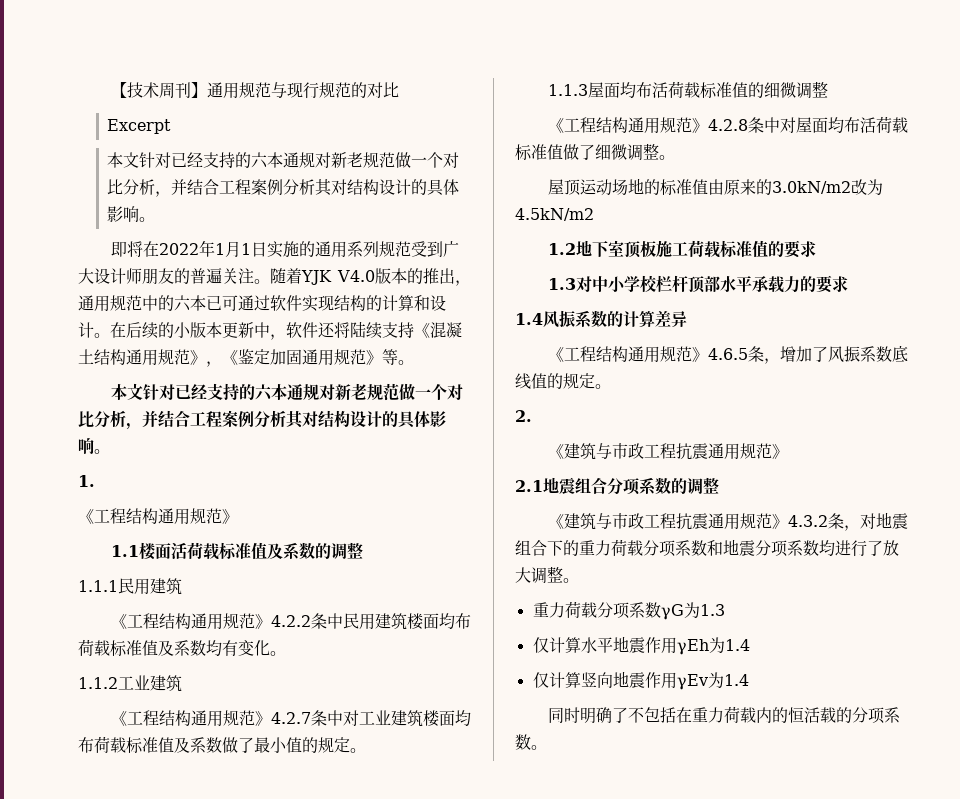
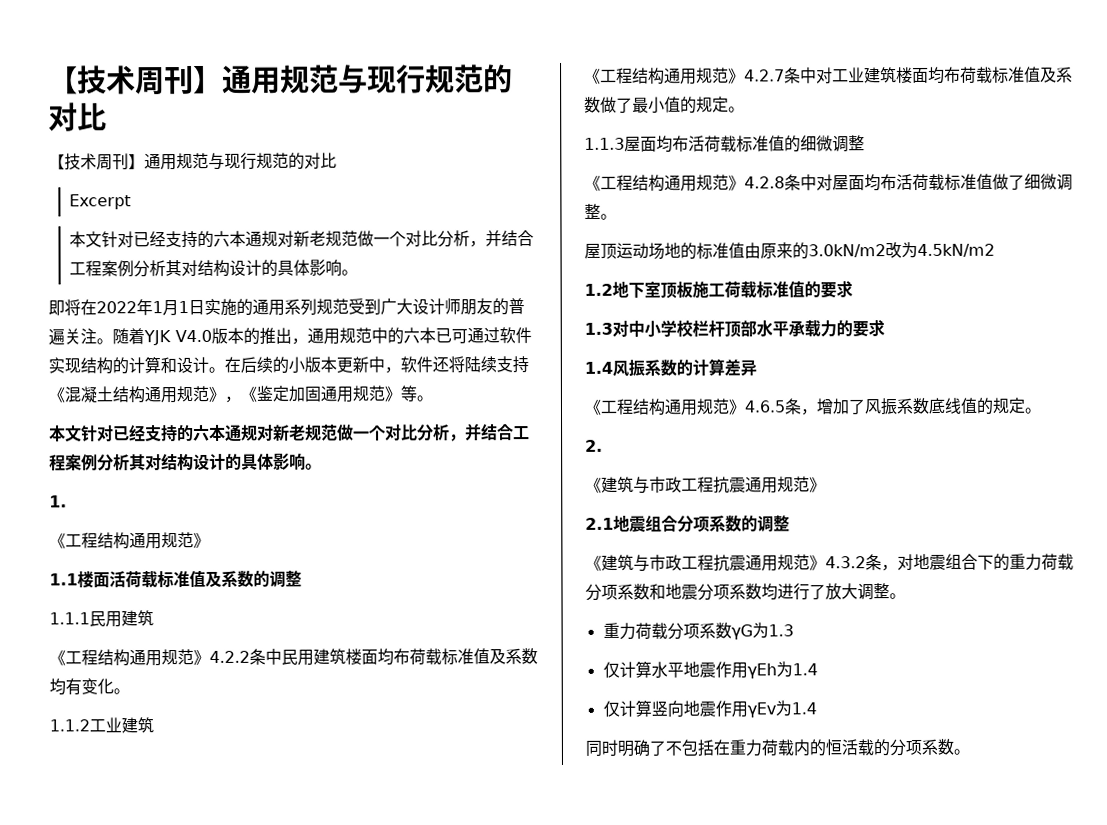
[110,82,399,99] 【技术周刊】通用规范与现行规范的对比 -> [48,64,513,95] [48,102,107,132] [48,152,337,171] 【技术周刊】通用规范与现行规范的对比 // 【技术周刊】通用规范与现行规范的对比

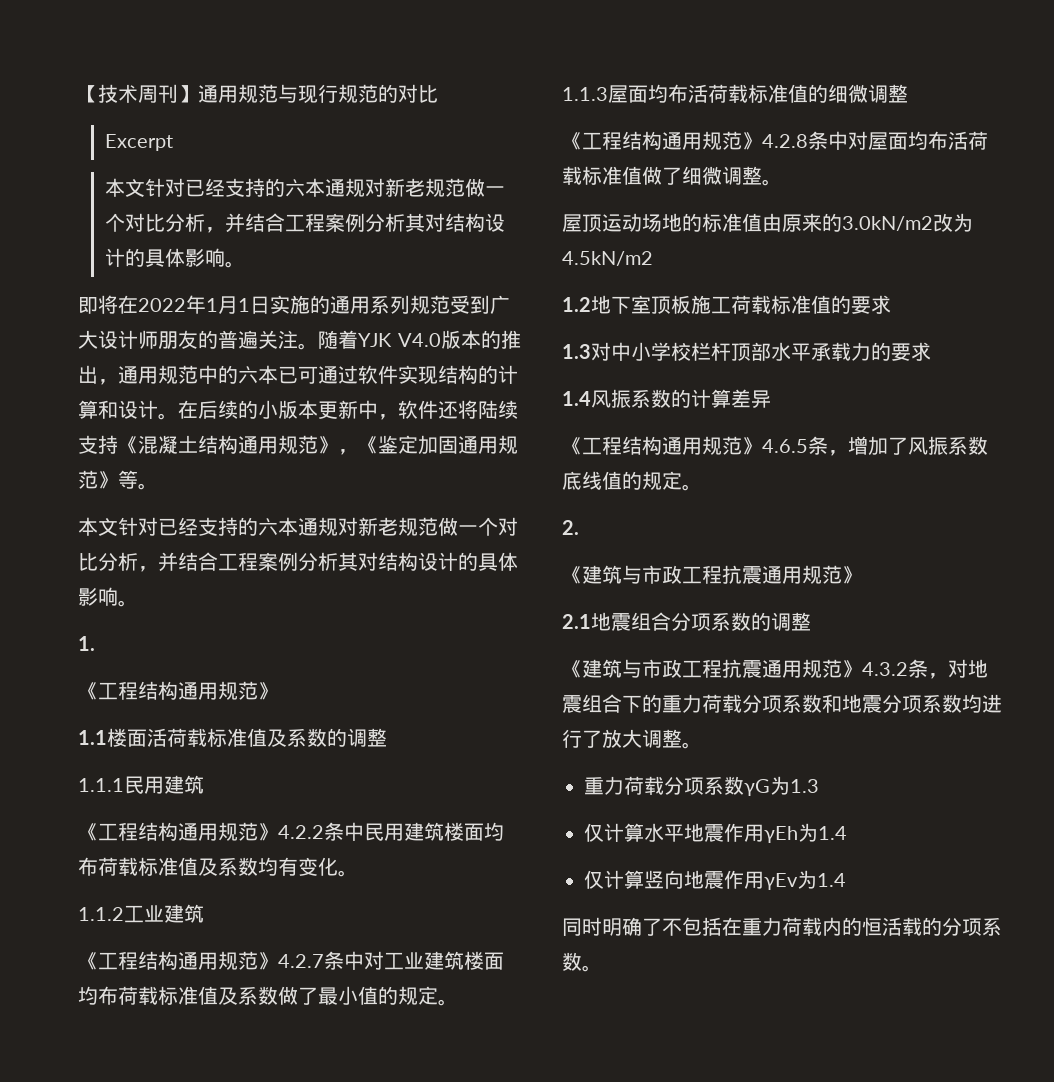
[48,64,513,95] [48,102,107,132] [48,152,337,171] 【技术周刊】通用规范与现行规范的对比 // 【技术周刊】通用规范与现行规范的对比 -> [78,84,438,104] 【技术周刊】通用规范与现行规范的对比

